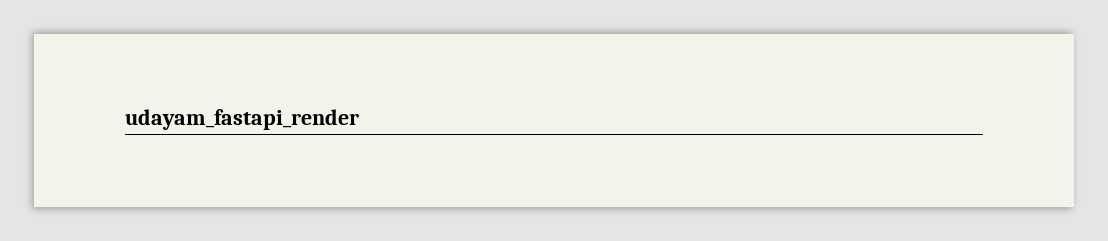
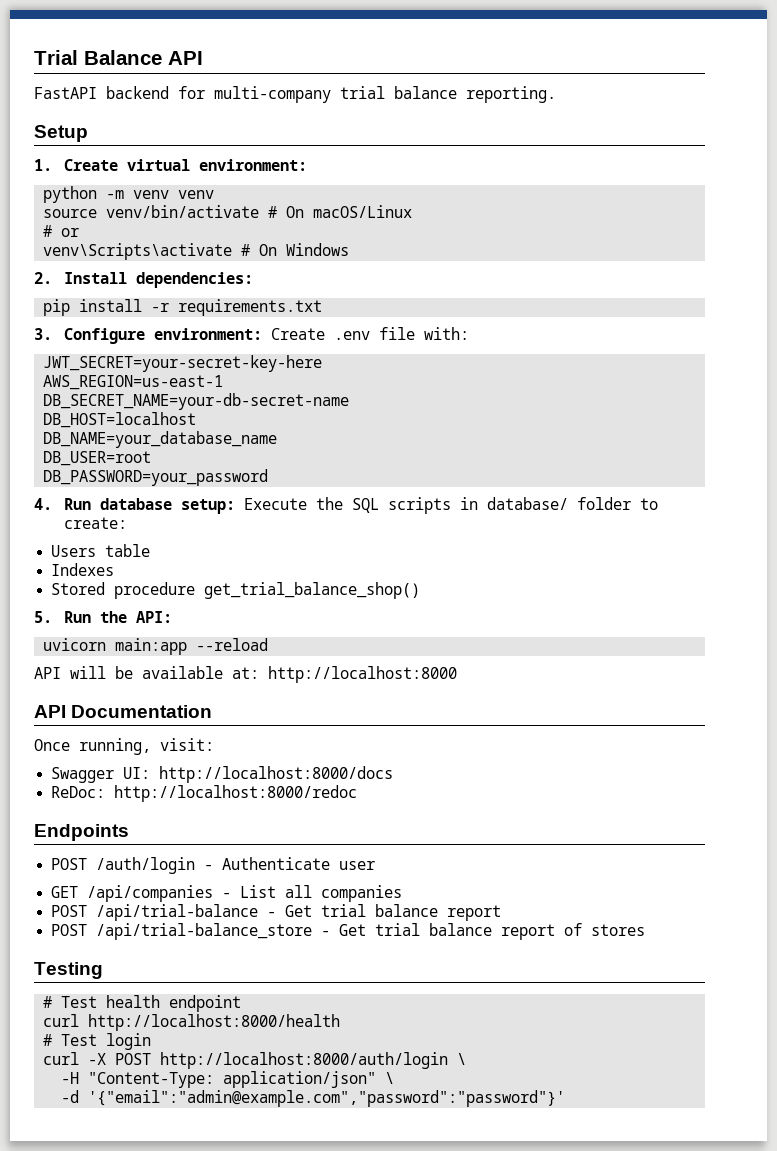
[125,109,359,130] udayam_fastapi_render -> [34,50,203,65] [34,86,556,103] [34,125,88,142] [34,159,308,171] [43,186,215,203] [43,205,413,218] [43,225,80,237] [43,243,350,260] [34,272,254,288] [43,299,323,316] [34,327,470,344] [43,355,323,372] [43,375,224,390] [43,393,350,410] [43,412,197,428] [43,431,278,448] [43,451,152,466] [43,469,269,486] [34,497,659,514] [64,517,128,529] [51,544,151,557] [51,563,115,576] [51,582,421,599] [34,611,173,623] [43,638,269,655] [34,666,457,683] [34,705,213,718] [34,738,214,755] [51,766,394,783] [51,785,358,802] [34,824,129,841] [51,857,376,874] [51,885,403,902] [51,904,502,921] [51,923,646,940] [34,962,103,979] [43,995,242,1012] [43,1014,341,1031] [43,1033,152,1050] [43,1052,467,1069] [61,1071,395,1088] [61,1090,566,1107] Trial Balance API // FastAPI backend for multi-company trial balance reporting. // Setup // 1. Create virtual environment: // python -m venv venv // source venv/bin/activate # On macOS/Linux // # or // venv\Scripts\activate # On Windows // 2. Install dependencies: // pip install -r requirements.txt // 3. Configure environment: Create .env file with: // JWT_SECRET=your-secret-key-here // AWS_REGION=us-east-1 // DB_SECRET_NAME=your-db-secret-name // DB_HOST=localhost // DB_NAME=your_database_name // DB_USER=root // DB_PASSWORD=your_password // 4. Run database setup: Execute the SQL scripts in database/ folder to create: // Users table // Indexes // Stored procedure get_trial_balance_shop() // 5. Run the API: // uvicorn main:app --reload // API will be available at: http://localhost:8000 // API Documentation // Once running, visit: // Swagger UI: http://localhost:8000/docs // ReDoc: http://localhost:8000/redoc // Endpoints // POST /auth/login - Authenticate user // GET /api/companies - List all companies // POST /api/trial-balance - Get trial balance report // POST /api/trial-balance_store - Get trial balance report of stores // Testing // # Test health endpoint // curl http://localhost:8000/health // # Test login // curl -X POST http://localhost:8000/auth/login \ // -H "Content-Type: application/json" \ // -d '{"email":"admin@example.com","password":"password"}'

